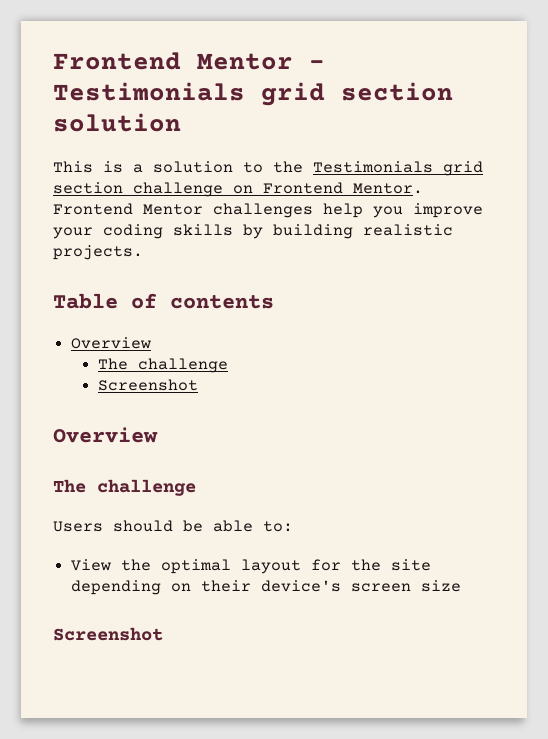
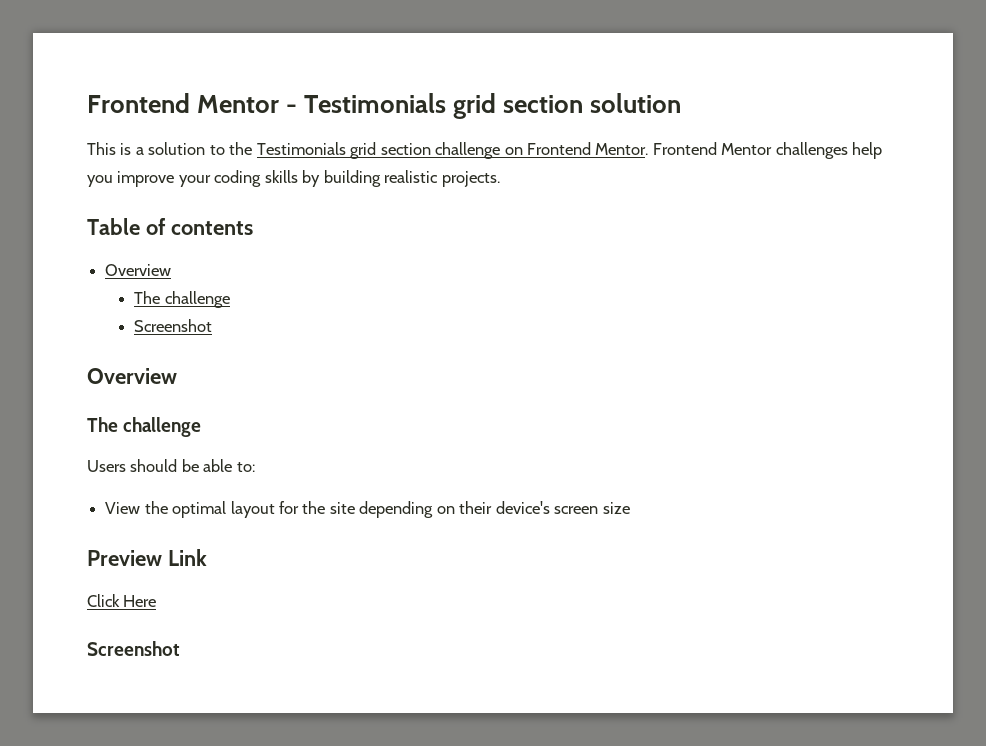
(462, 586) none -> [87,549,207,566] [87,594,157,607] // Preview Link // Click Here

